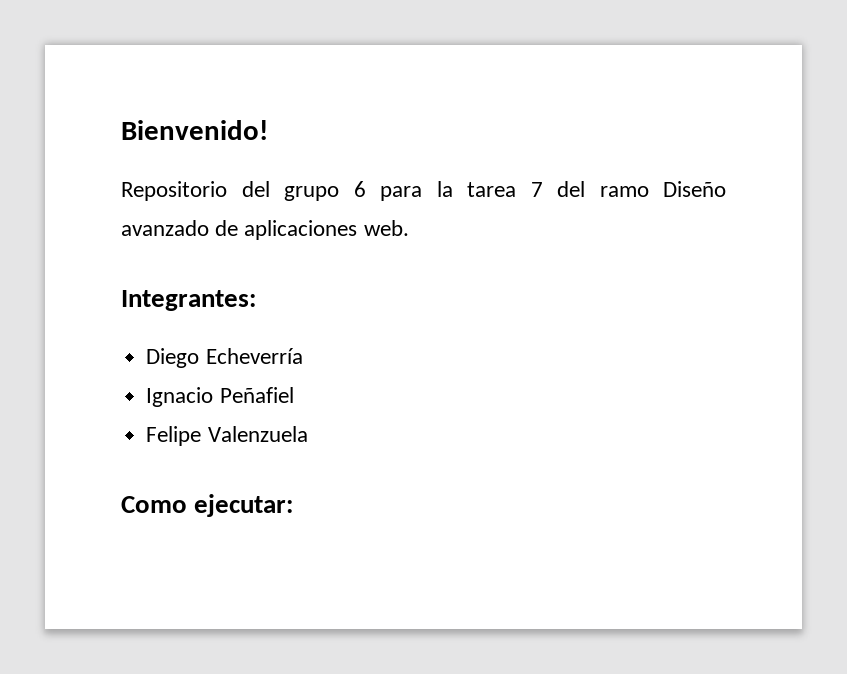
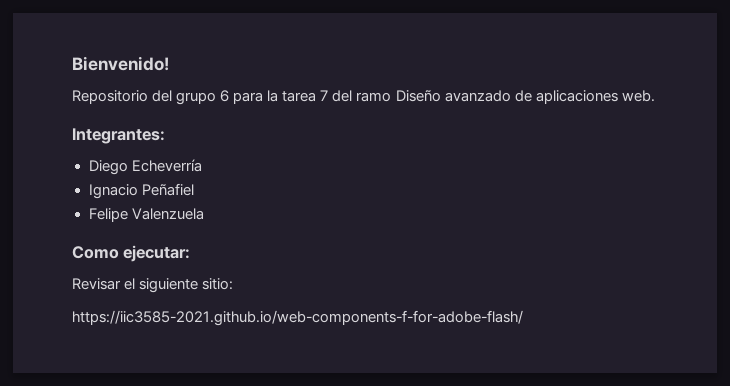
(294, 505) none -> [72,278,234,293] [72,310,523,326] // Revisar el siguiente sitio: // https://iic3585-2021.github.io/web-components-f-for-adobe-flash/

